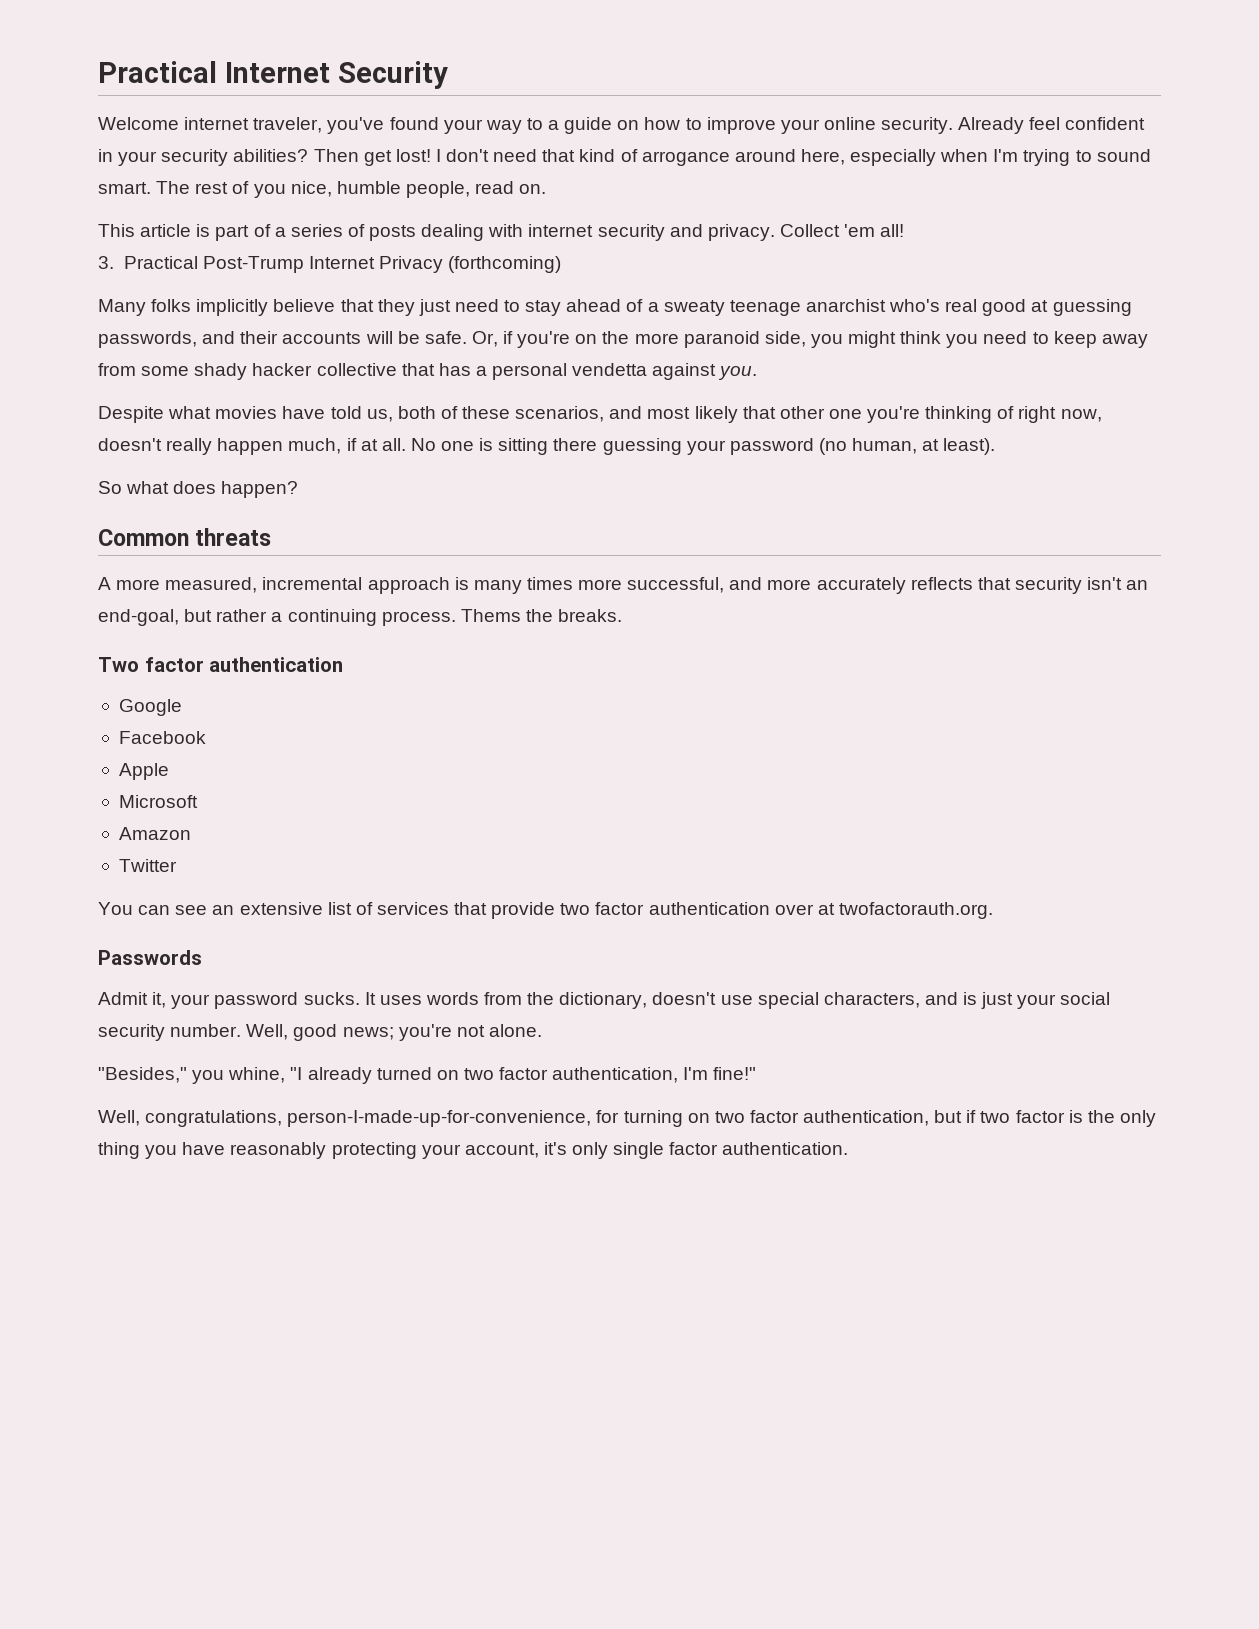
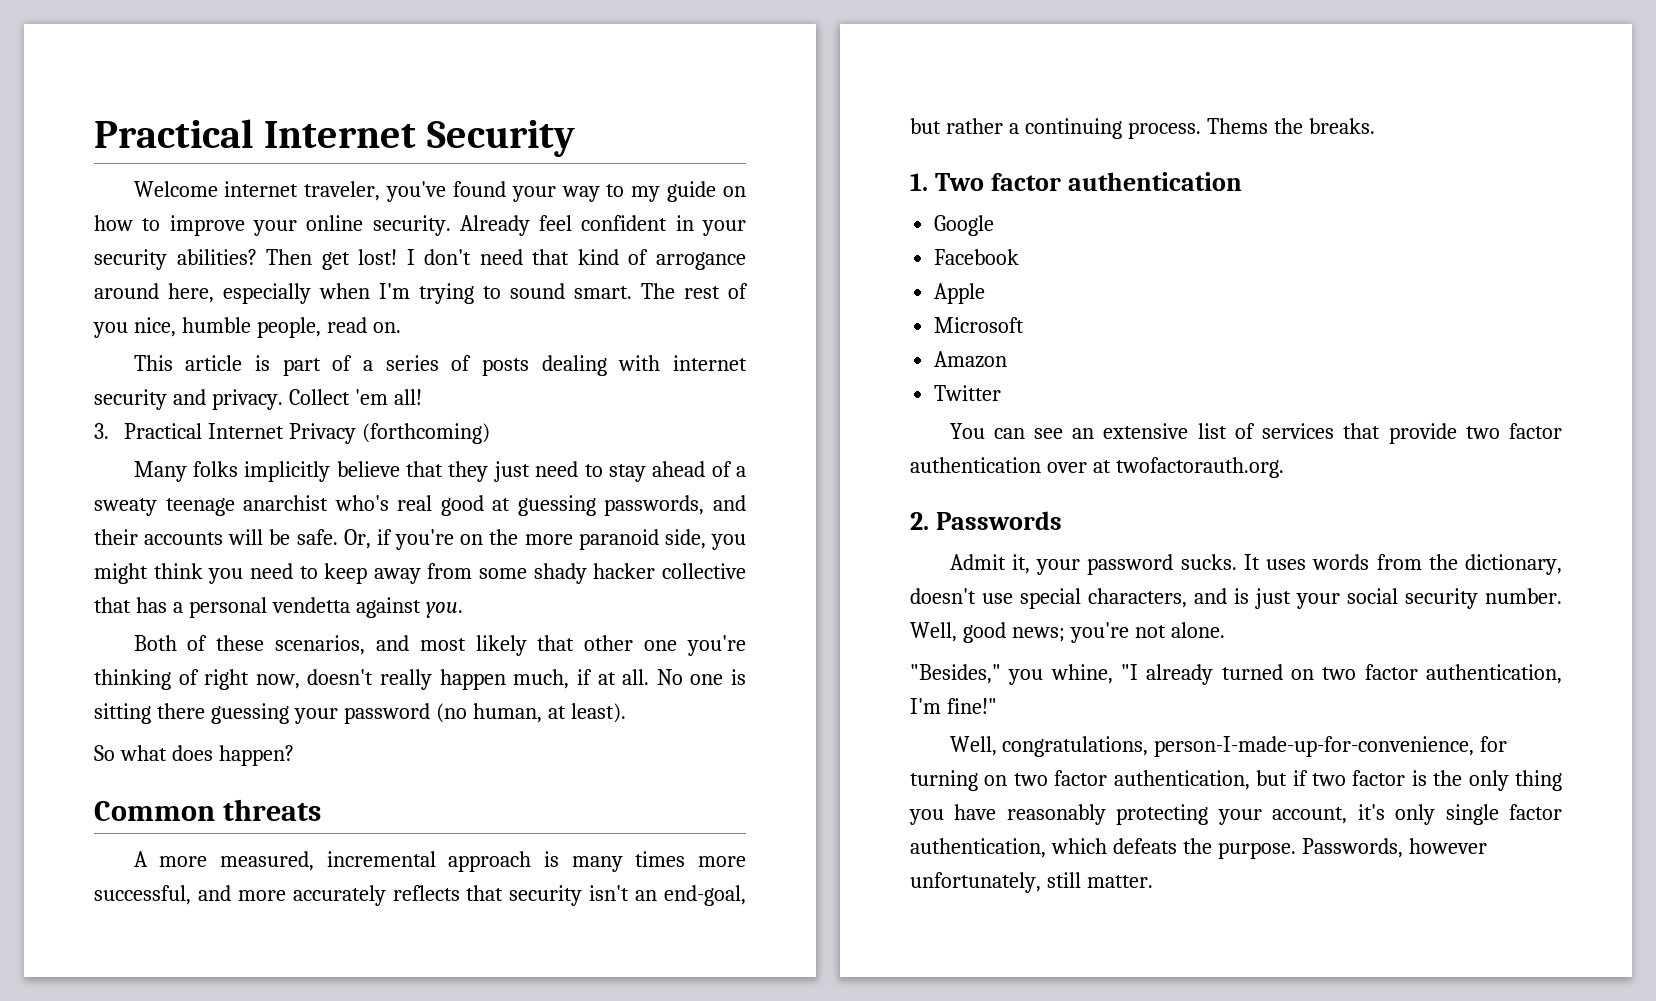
[548,120,560,130] a -> [631,186,661,202] my
[202,256,304,273] Post-Trump -> (203, 431) none
[98,406,436,423] Despite what movies have told us, both -> [133,635,177,651] Both
(623, 615) none -> [910,173,928,191] 1.
(993, 910) none -> [910,512,929,530] 2.
[722,1142,849,1155] authentication. -> [910,838,1487,859] [910,872,1153,893] authentication, which defeats the purpose. Passwords, however unfortunately, still matter.

